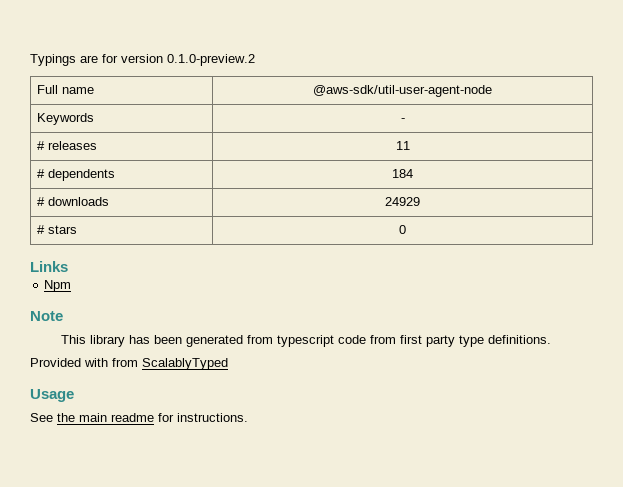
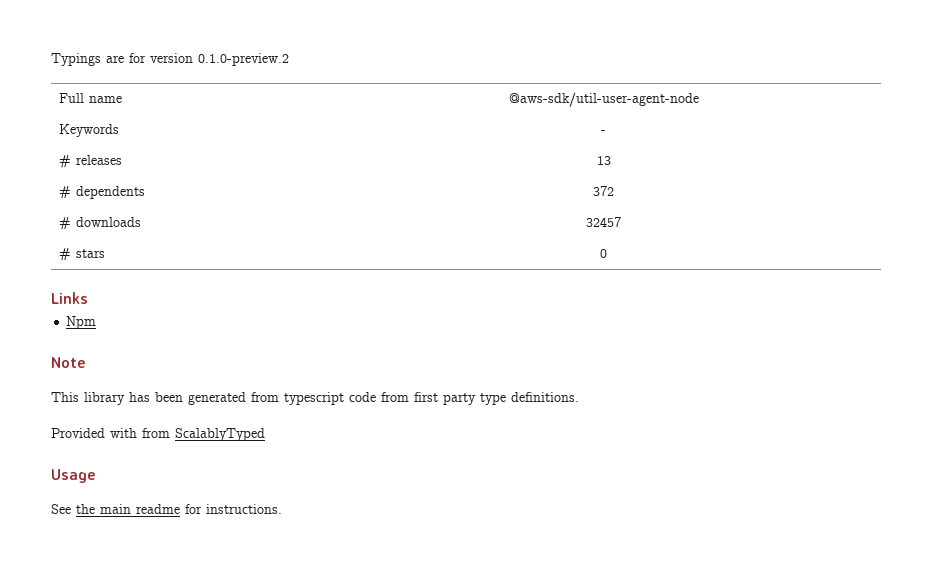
[395,141,410,150] 11 -> [596,156,611,165] 13
[392,169,413,178] 184 -> [593,186,614,196] 372
[385,197,420,206] 24929 -> [586,217,621,227] 32457

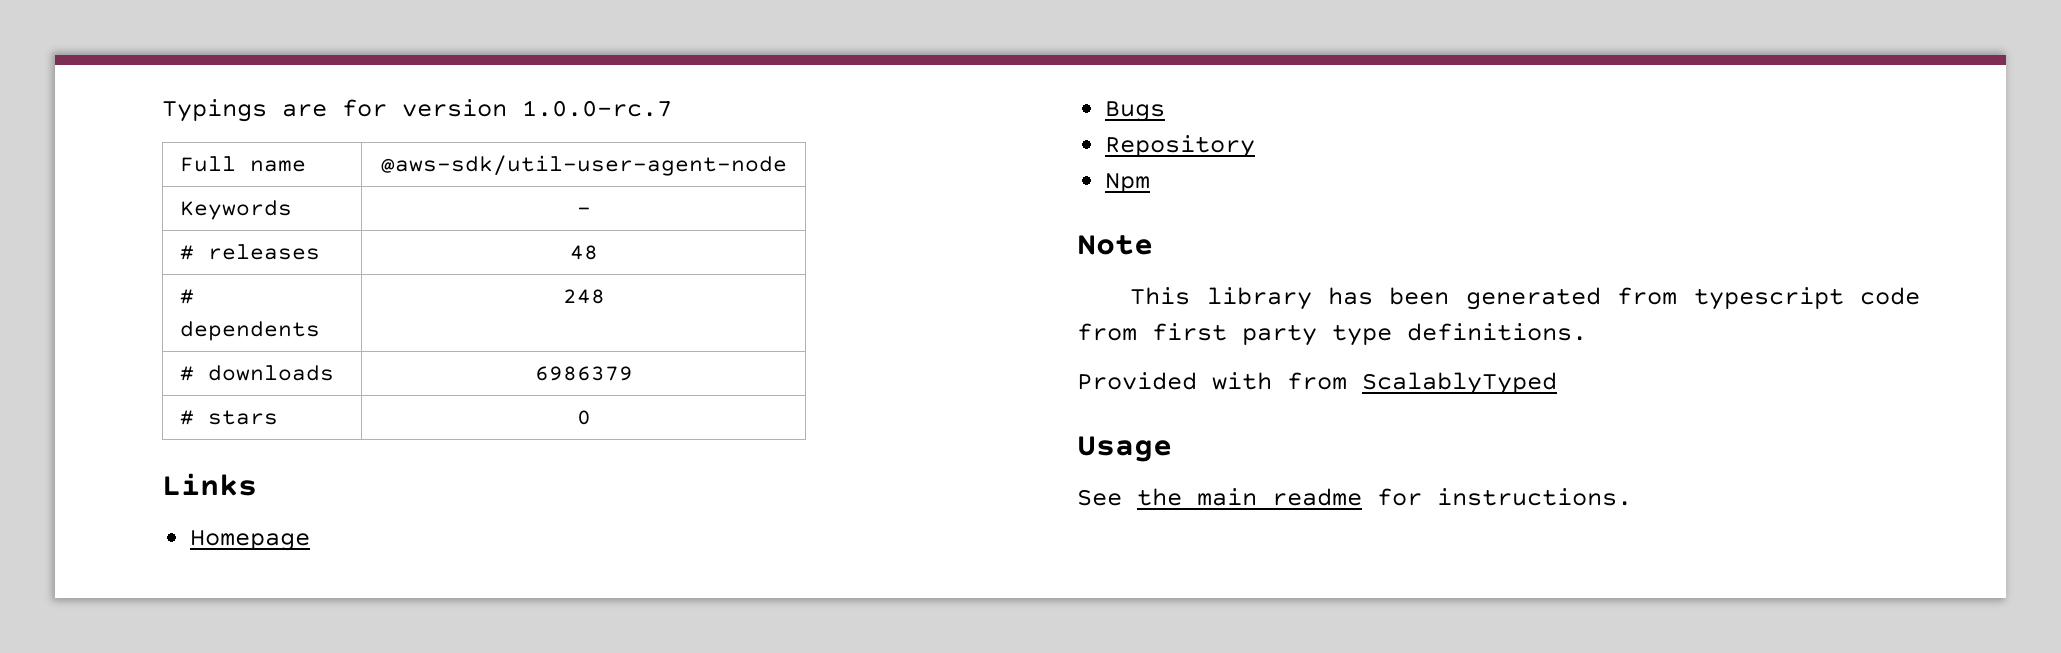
[198,53,289,66] 0.1.0-preview.2 -> [522,100,672,117] 1.0.0-rc.7
[596,156,611,165] 13 -> [569,245,598,260] 48
[593,186,614,196] 372 -> [562,289,605,304] 248
[586,217,621,227] 32457 -> [534,366,633,381] 6986379
(88, 298) none -> [190,530,311,551] [1105,101,1166,122] [1105,135,1256,158] // Homepage // Bugs // Repository

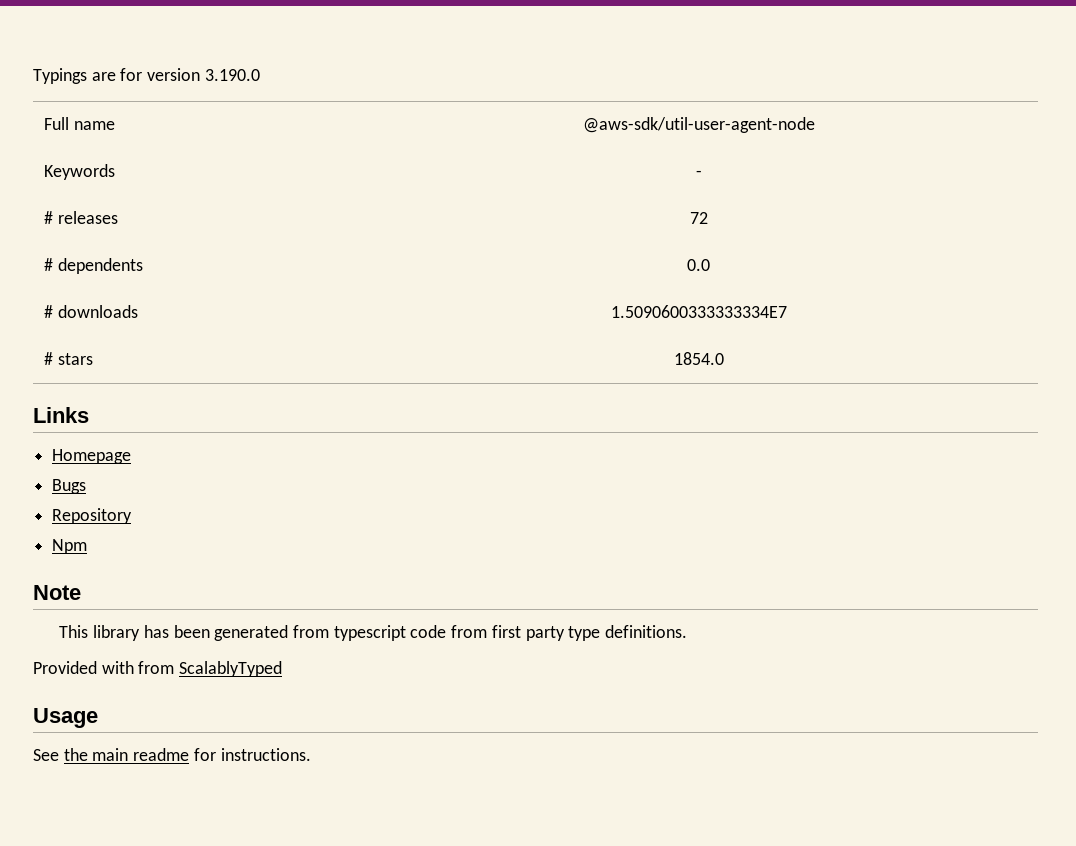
[522,100,672,117] 1.0.0-rc.7 -> [204,69,260,81] 3.190.0
[569,245,598,260] 48 -> [689,212,708,224] 72
[562,289,605,304] 248 -> [687,259,710,271] 0.0
[534,366,633,381] 6986379 -> [610,305,787,318] 1.5090600333333334E7
[576,410,591,425] 0 -> [673,352,724,365] 1854.0

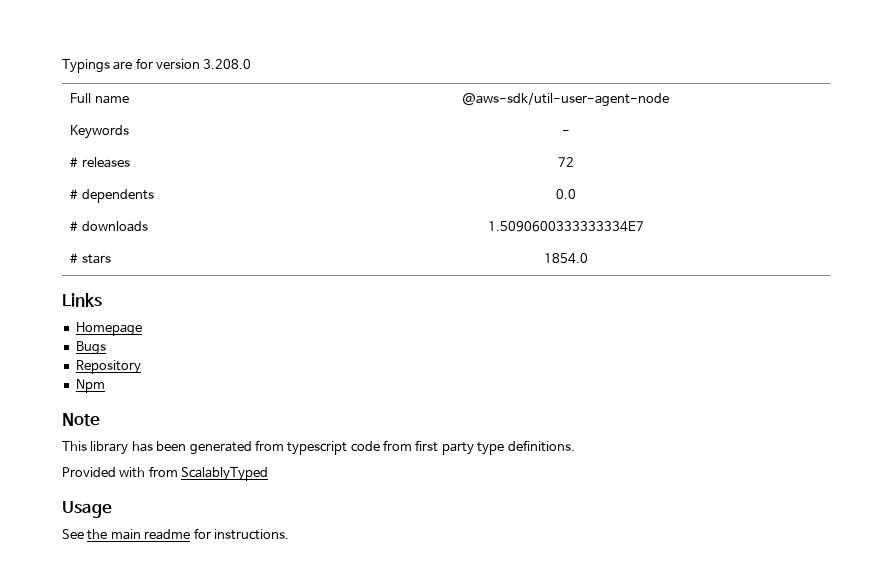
[204,69,260,81] 3.190.0 -> [203,59,252,69] 3.208.0

